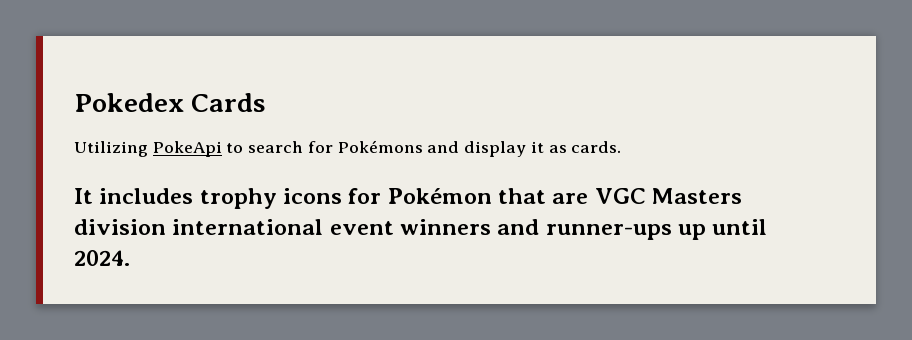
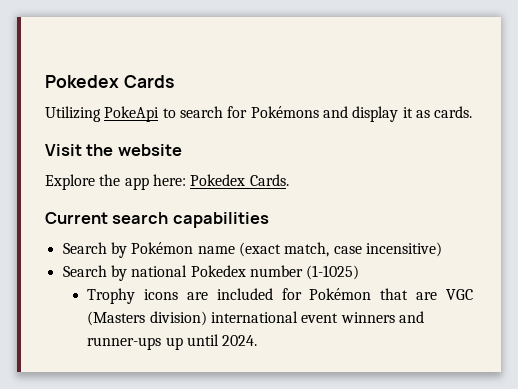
[74,188,343,209] It includes trophy icons -> [45,144,182,156] [45,174,289,190] [45,212,269,228] [62,242,442,258] [62,265,360,281] [87,288,273,304] Visit the website // Explore the app here: Pokedex Cards. // Current search capabilities // Search by Pokémon name (exact match, case incensitive) // Search by national Pokedex number (1-1025) // Trophy icons are included
[652,188,743,204] [74,219,166,235] Masters division -> [87,311,207,326] (Masters division)

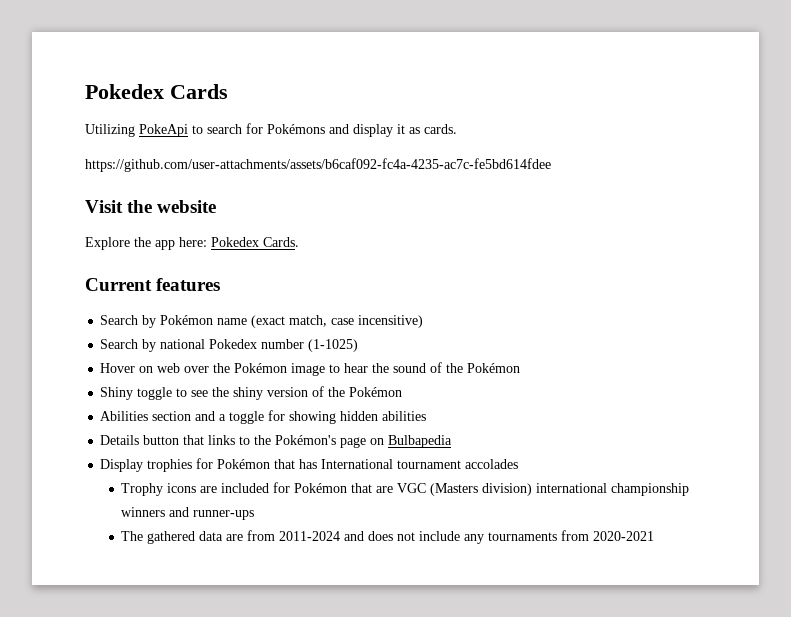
(473, 112) none -> [85,158,551,172] // https://github.com/user-attachments/assets/b6caf092-fc4a-4235-ac7c-fe5bd614fdee
[112,212,269,228] search capabilities -> [156,278,221,291] features
(360, 272) none -> [100,362,521,376] [100,386,403,400] [100,410,427,424] [100,435,453,448] [100,458,519,472] // Hover on web over the Pokémon image to hear the sound of the Pokémon // Shiny toggle to see the shiny version of the Pokémon // Abilities section and a toggle for showing hidden abilities // Details button that links to the Pokémon's page on Bulbapedia // Display trophies for Pokémon that has International tournament accolades
[301,313,339,323] event -> [611,483,690,496] championship
[165,334,258,350] up until 2024. -> [121,530,655,544] // The gathered data are from 2011-2024 and does not include any tournaments from 2020-2021

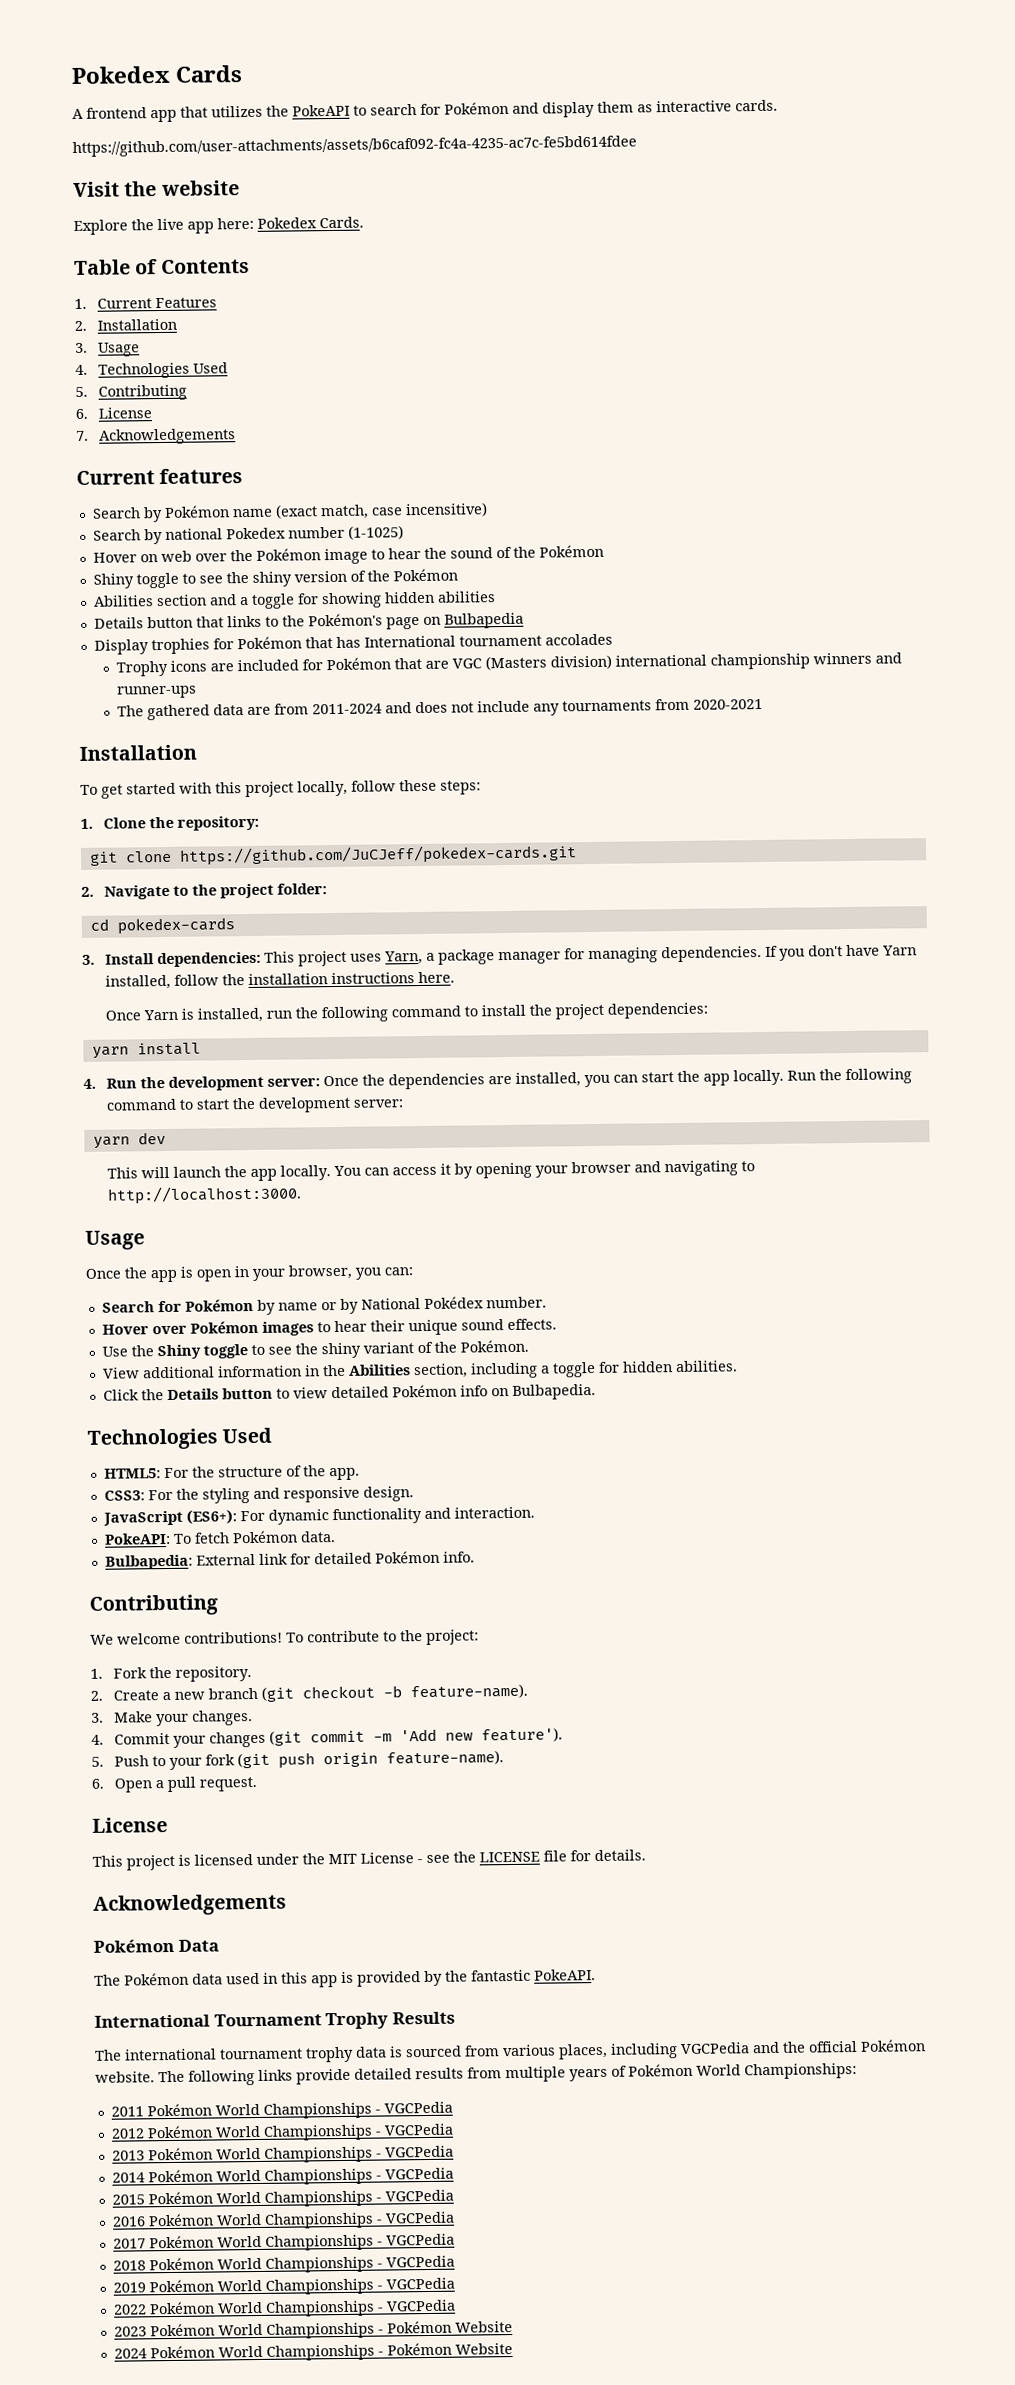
[85,124,188,137] Utilizing PokeApi -> [72,104,350,123] A frontend app that utilizes the PokeAPI
[267,124,325,134] Pokémons -> [444,101,509,115] Pokémon
[397,124,420,134] it as -> [597,100,732,113] them as interactive
(151, 242) none -> [157,218,184,231] live
(299, 242) none -> [74,258,250,276] [74,297,217,310] [74,318,177,331] [75,342,140,357] [75,362,228,379] [75,384,187,401] [75,407,152,419] [76,428,236,445] // Table of Contents // 1. Current Features // 2. Installation // 3. Usage // 4. Technologies Used // 5. Contributing // 6. License // 7. Acknowledgements
(655, 536) none -> [79,744,197,761] [80,779,481,799] [80,815,259,831] [88,844,577,866] [81,883,327,900] [89,917,235,935] [82,944,917,968] [104,971,455,990] [104,1002,708,1023] [91,1042,201,1059] [83,1068,912,1091] [105,1096,403,1113] [92,1131,166,1149] [106,1160,755,1182] [106,1185,302,1205] [85,1230,145,1250] [85,1264,413,1283] [101,1296,547,1315] [101,1318,557,1336] [101,1339,529,1360] [102,1360,738,1379] [102,1383,596,1401] [87,1427,273,1450] [103,1465,360,1481] [103,1486,414,1504] [102,1506,535,1526] [103,1530,336,1545] [104,1550,475,1570] [89,1594,218,1616] [90,1629,479,1645] [90,1666,252,1682] [90,1683,528,1702] [91,1710,253,1727] [91,1727,563,1748] [91,1750,504,1771] [91,1776,257,1793] [92,1817,168,1833] [92,1849,646,1871] [93,1893,287,1916] [93,1938,219,1953] [94,1969,596,1988] [94,2011,455,2030] [94,2039,926,2063] [95,2062,857,2086] [110,2101,453,2119] [110,2123,454,2141] [111,2145,454,2163] [111,2167,454,2185] [111,2189,454,2207] [111,2211,455,2229] [112,2233,455,2251] [112,2255,455,2273] [112,2277,455,2295] [112,2299,456,2317] [113,2320,513,2339] [113,2342,513,2361] // Installation // To get started with this project locally, follow these steps: // 1. Clone the repository: // git clone https://github.com/JuCJeff/pokedex-cards.git // 2. Navigate to the project folder: // cd pokedex-cards // 3. Install dependencies: This project uses Yarn, a package manager for managing dependencies. If you don't have Yarn installed, follow the installation instructions here. // Once Yarn is installed, run the following command to install the project dependencies: // yarn install // 4. Run the development server: Once the dependencies are installed, you can start the app locally. Run the following command to start the development server: // yarn dev // This will launch the app locally. You can access it by opening your browser and navigating to http://localhost:3000. // Usage // Once the app is open in your browser, you can: // Search for Pokémon by name or by National Pokédex number. // Hover over Pokémon images to hear their unique sound effects. // Use the Shiny toggle to see the shiny variant of the Pokémon. // View additional information in the Abilities section, including a toggle for hidden abilities. // Click the Details button to view detailed Pokémon info on Bulbapedia. // Technologies Used // HTML5: For the structure of the app. // CSS3: For the styling and responsive design. // JavaScript (ES6+): For dynamic functionality and interaction. // PokeAPI: To fetch Pokémon data. // Bulbapedia: External link for detailed Pokémon info. // Contributing // We welcome contributions! To contribute to the project: // 1. Fork the repository. // 2. Create a new branch (git checkout -b feature-name). // 3. Make your changes. // 4. Commit your changes (git commit -m 'Add new feature'). // 5. Push to your fork (git push origin feature-name). // 6. Open a pull request. // License // This project is licensed under the MIT License - see the LICENSE file for details. // Acknowledgements // Pokémon Data // The Pokémon data used in this app is provided by the fantastic PokeAPI. // International Tournament Trophy Results // The international tournament trophy data is sourced from various places, including VGCPedia and the official Pokémon website. The following links provide detailed results from multiple years of Pokémon World Championships: // 2011 Pokémon World Championships - VGCPedia // 2012 Pokémon World Championships - VGCPedia // 2013 Pokémon World Championships - VGCPedia // 2014 Pokémon World Championships - VGCPedia // 2015 Pokémon World Championships - VGCPedia // 2016 Pokémon World Championships - VGCPedia // 2017 Pokémon World Championships - VGCPedia // 2018 Pokémon World Championships - VGCPedia // 2019 Pokémon World Championships - VGCPedia // 2022 Pokémon World Championships - VGCPedia // 2023 Pokémon World Championships - Pokémon Website // 2024 Pokémon World Championships - Pokémon Website

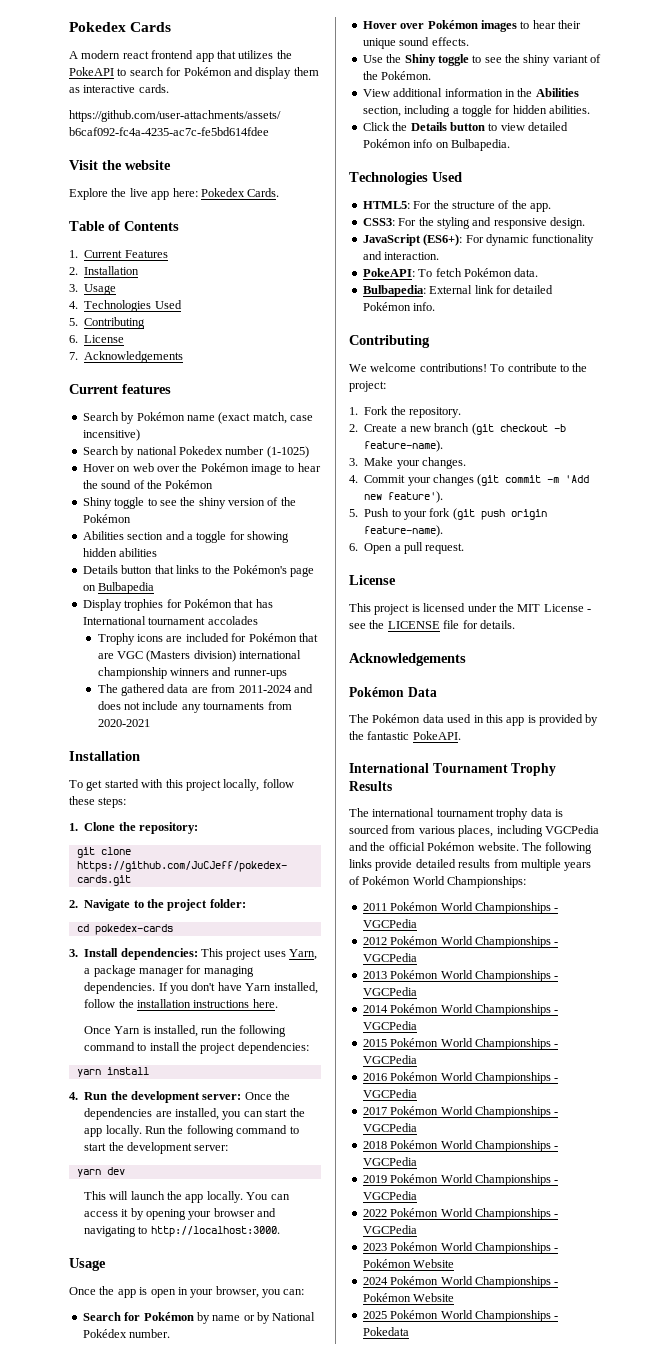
(84, 114) none -> [81,50,149,59] modern react
(513, 2349) none -> [362,1310,559,1322] [362,1327,409,1336] // 2025 Pokémon World Championships - Pokedata

